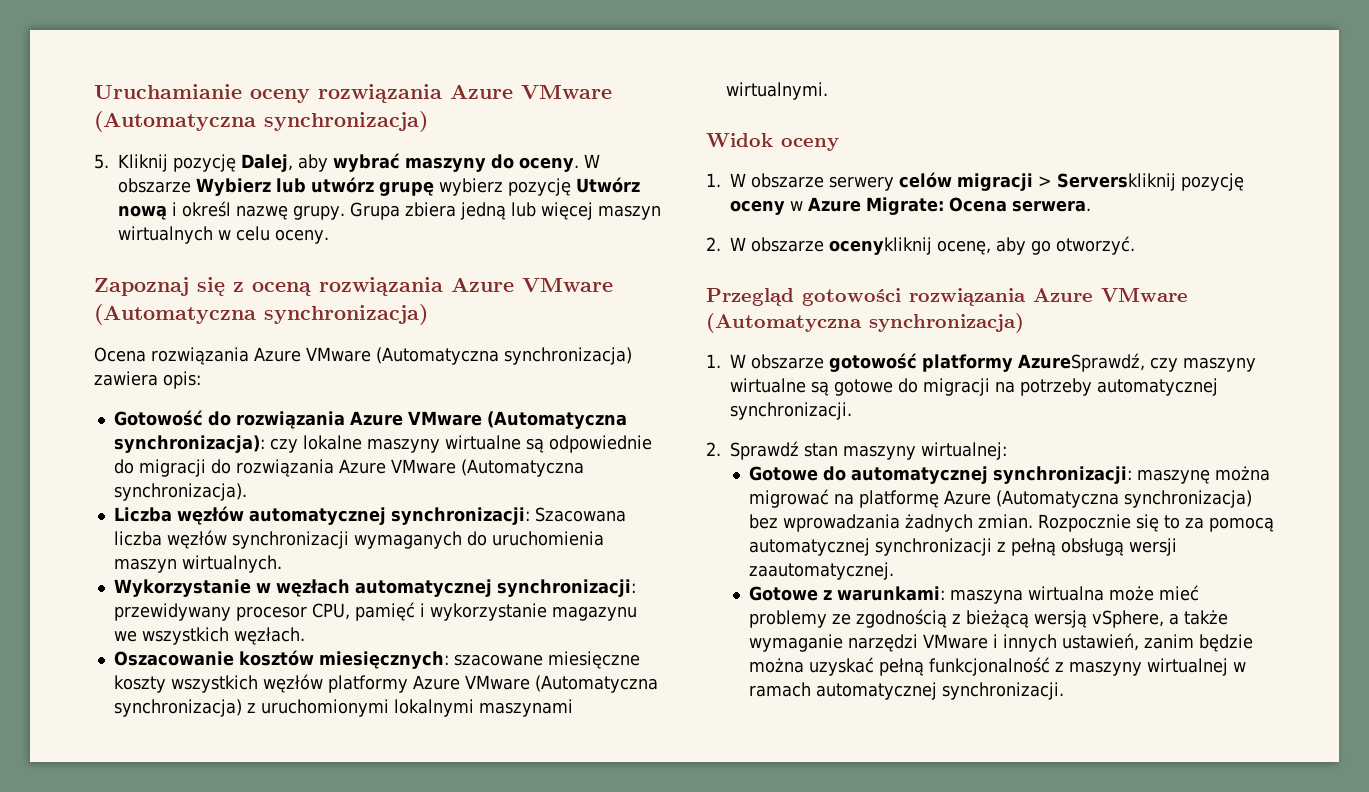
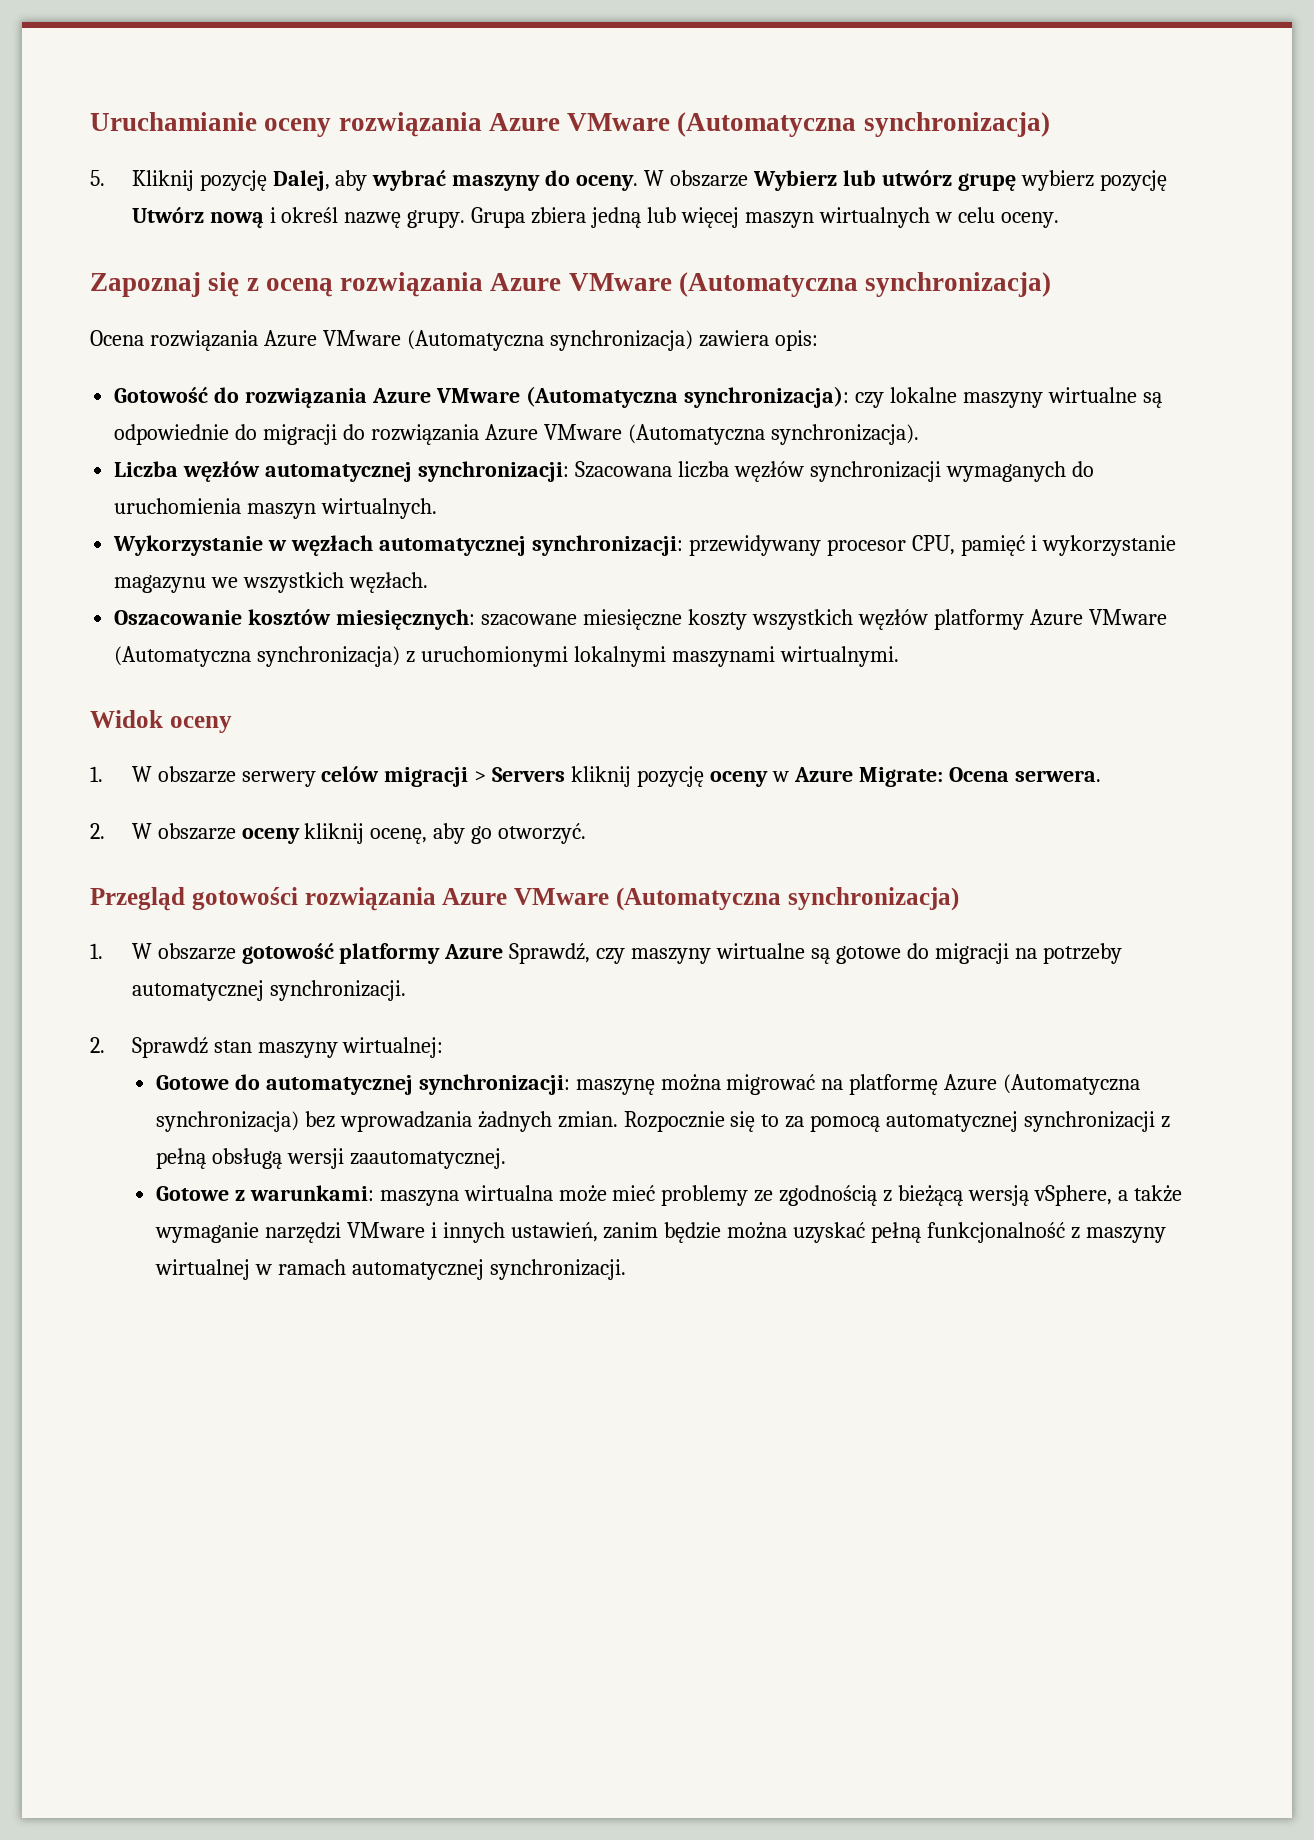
[1057,173,1176,191] Serverskliknij -> [492,766,632,787] Servers kliknij
[829,237,932,255] ocenykliknij -> [241,823,365,844] oceny kliknij
[1018,353,1145,372] AzureSprawdź, -> [444,943,591,964] Azure Sprawdź,

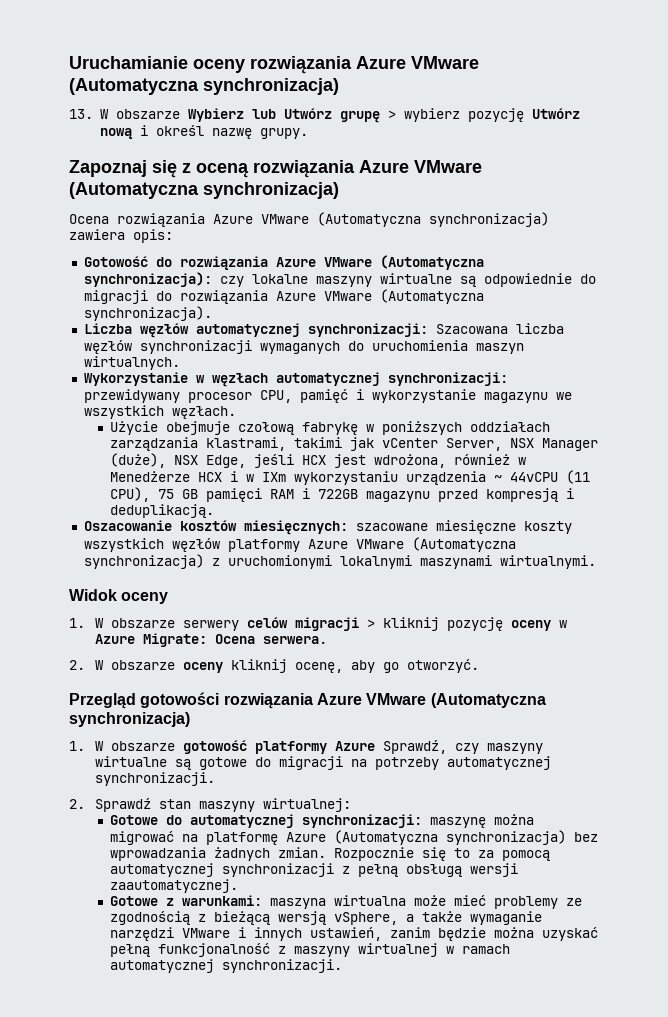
[90,170,639,191] 5. Kliknij pozycję Dalej, aby wybrać maszyny do oceny. -> [69,109,93,119] 13.
[881,170,1016,191] utwórz grupę -> [283,108,396,123] Utwórz grupę >
[471,207,1059,228] Grupa zbiera jedną lub więcej maszyn wirtualnych w celu oceny. -> (308, 133) none
(429, 582) none -> [110,421,551,435] [110,437,599,451] [110,453,527,468] [110,470,591,485] [110,487,575,502] [110,504,215,518] // Użycie obejmuje czołową fabrykę w poniższych oddziałach zarządzania klastrami, takimi jak vCenter Server, NSX Manager (duże), NSX Edge, jeśli HCX jest wdrożona, również w Menedżerze HCX i w IXm wykorzystaniu urządzenia ~ 44vCPU (11 CPU), 75 GB pamięci RAM i 722GB magazynu przed kompresją i deduplikacją.
[492,767,566,782] Servers -> (376, 623) none

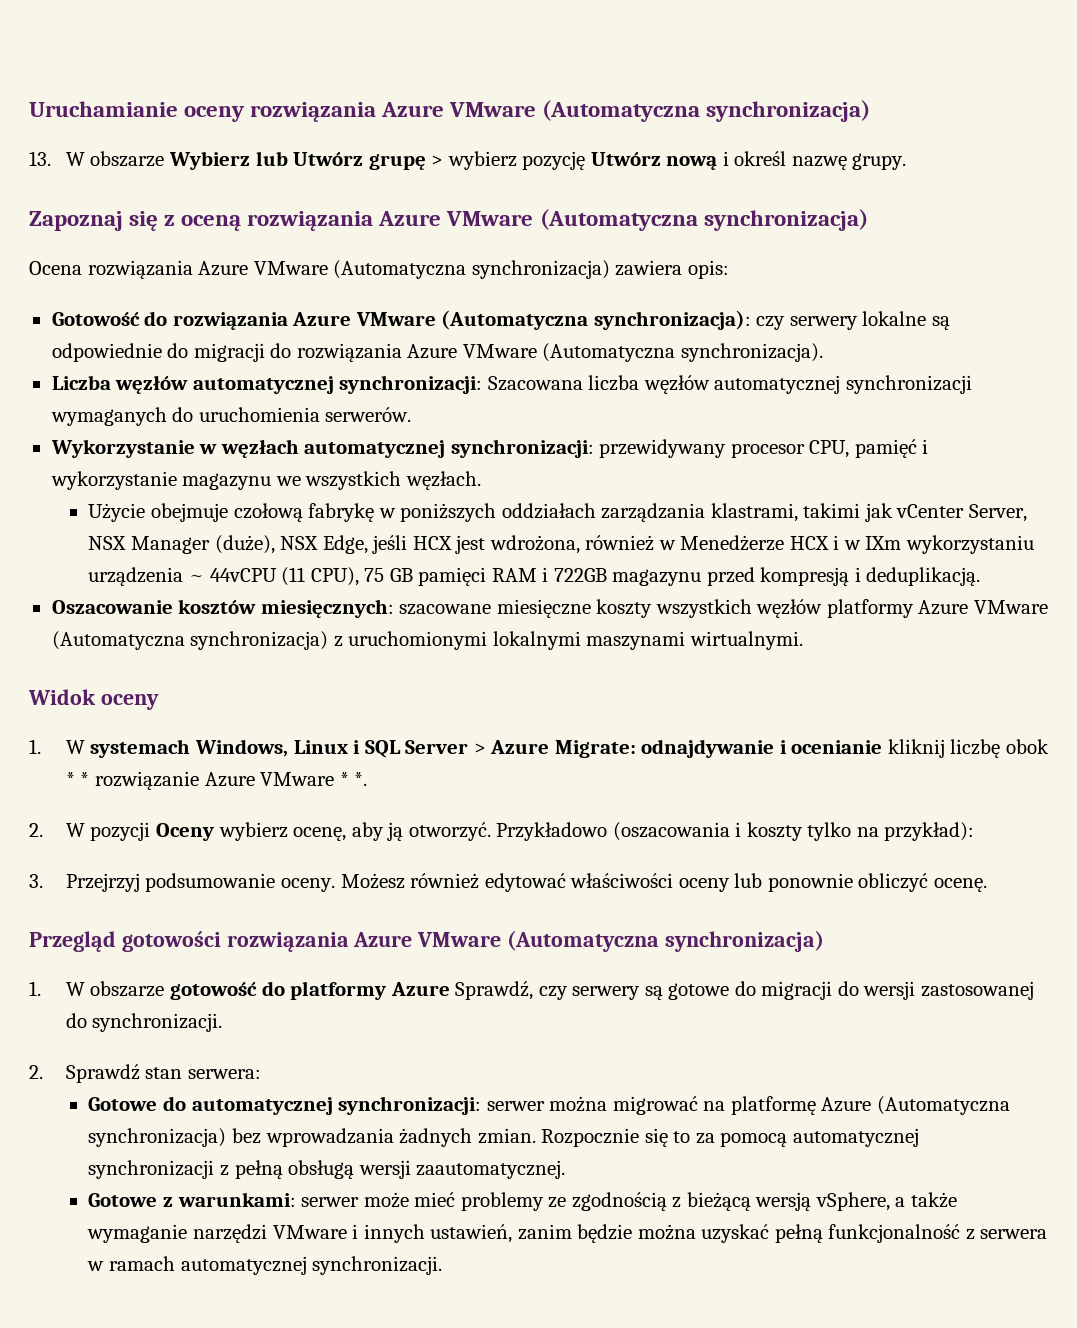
[251,273,452,287] lokalne maszyny wirtualne -> [789,311,927,330] serwery lokalne
(132, 347) none -> [714,375,841,394] automatycznej
[475,343,524,354] [83,356,180,370] maszyn wirtualnych. -> [325,407,412,422] serwerów.
[111,617,568,631] [95,633,328,647] obszarze serwery celów migracji > kliknij pozycję oceny w Azure Migrate: Ocena serwera. -> [90,739,1049,758] [65,771,368,790] systemach Windows, Linux i SQL Server > Azure Migrate: odnajdywanie i ocenianie kliknij liczbę obok * * rozwiązanie Azure VMware * *.
[111,659,288,673] obszarze oceny kliknij -> [90,822,288,841] pozycji Oceny wybierz
[383,662,400,673] go -> [387,822,404,841] ją
(480, 666) none -> [496,822,975,841] [29,873,987,892] Przykładowo (oszacowania i koszty tylko na przykład): // 3. Przejrzyj podsumowanie oceny. Możesz również edytować właściwości oceny lub ponownie obliczyć ocenę.
(248, 747) none -> [261,981,285,996] do
[487,743,544,754] [95,756,168,767] maszyny wirtualne -> [572,986,641,1000] serwery
[351,756,552,770] na potrzeby automatycznej -> [837,981,1034,1000] [65,1013,87,1028] do wersji zastosowanej do
[199,798,352,812] maszyny wirtualnej: -> [187,1069,261,1079] serwera:
[430,817,487,828] maszynę -> [486,1101,545,1111] serwer
[270,895,407,909] maszyna wirtualna -> [301,1197,360,1207] serwer
[294,943,439,957] maszyny wirtualnej -> [980,1229,1048,1239] serwera

